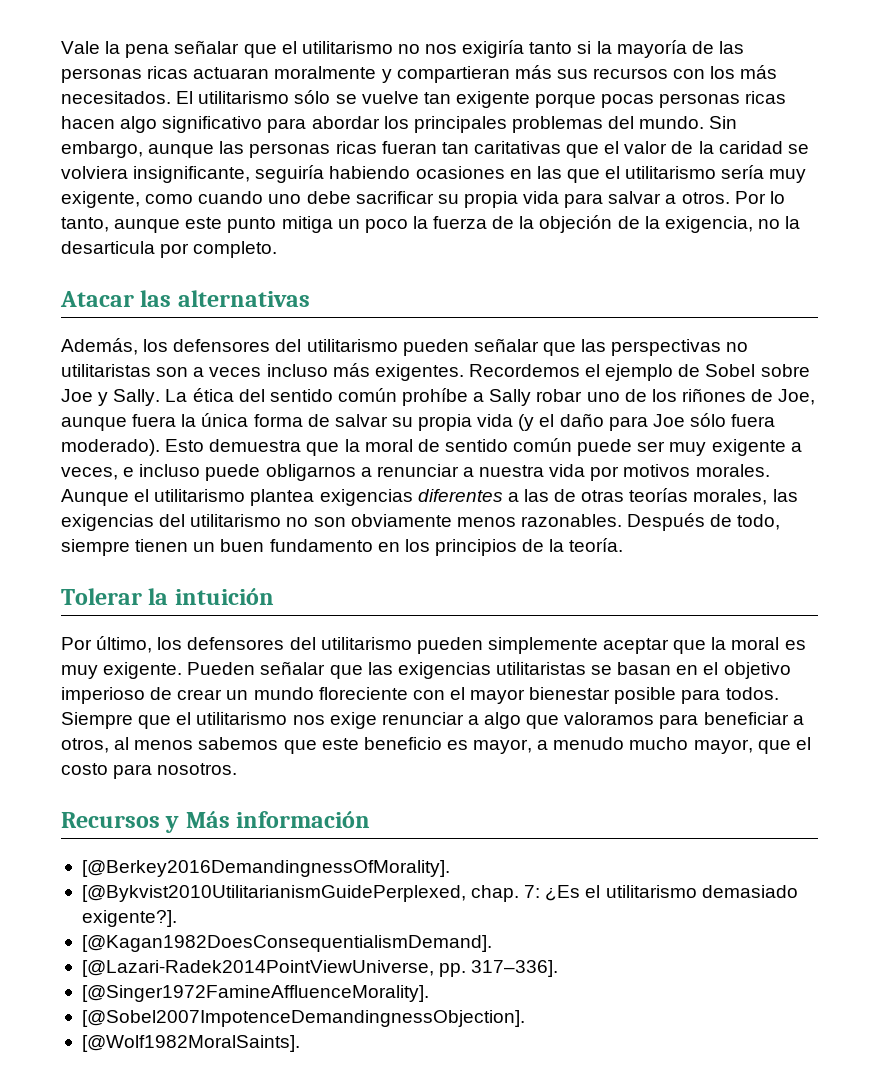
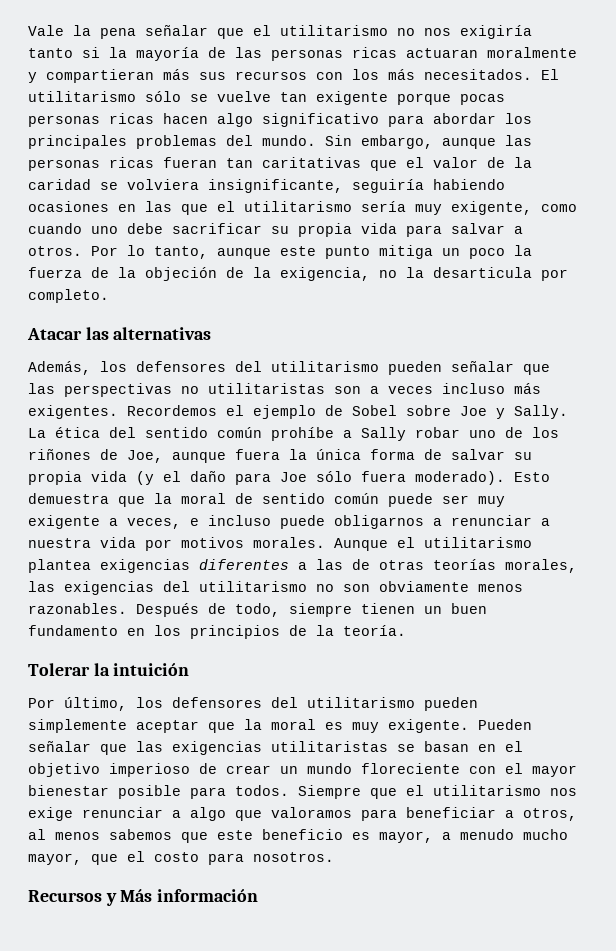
[81,860,450,877] [81,885,798,902] [81,910,177,927] [81,935,492,952] [81,960,559,977] [81,985,429,1002] [81,1010,525,1027] [81,1035,300,1052] // [@Berkey2016DemandingnessOfMorality]. // [@Bykvist2010UtilitarianismGuidePerplexed, chap. 7: ¿Es el utilitarismo demasiado exigente?]. // [@Kagan1982DoesConsequentialismDemand]. // [@Lazari-Radek2014PointViewUniverse, pp. 317–336]. // [@Singer1972FamineAffluenceMorality]. // [@Sobel2007ImpotenceDemandingnessObjection]. // [@Wolf1982MoralSaints]. -> (259, 895) none

